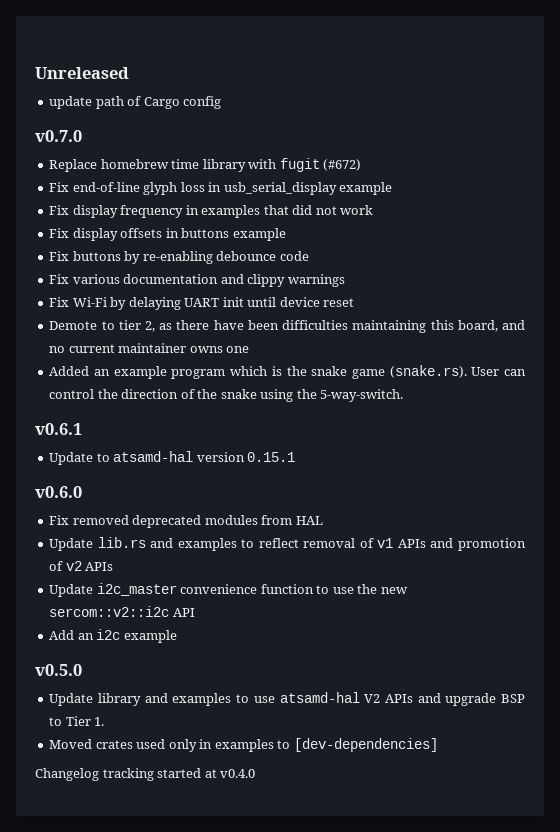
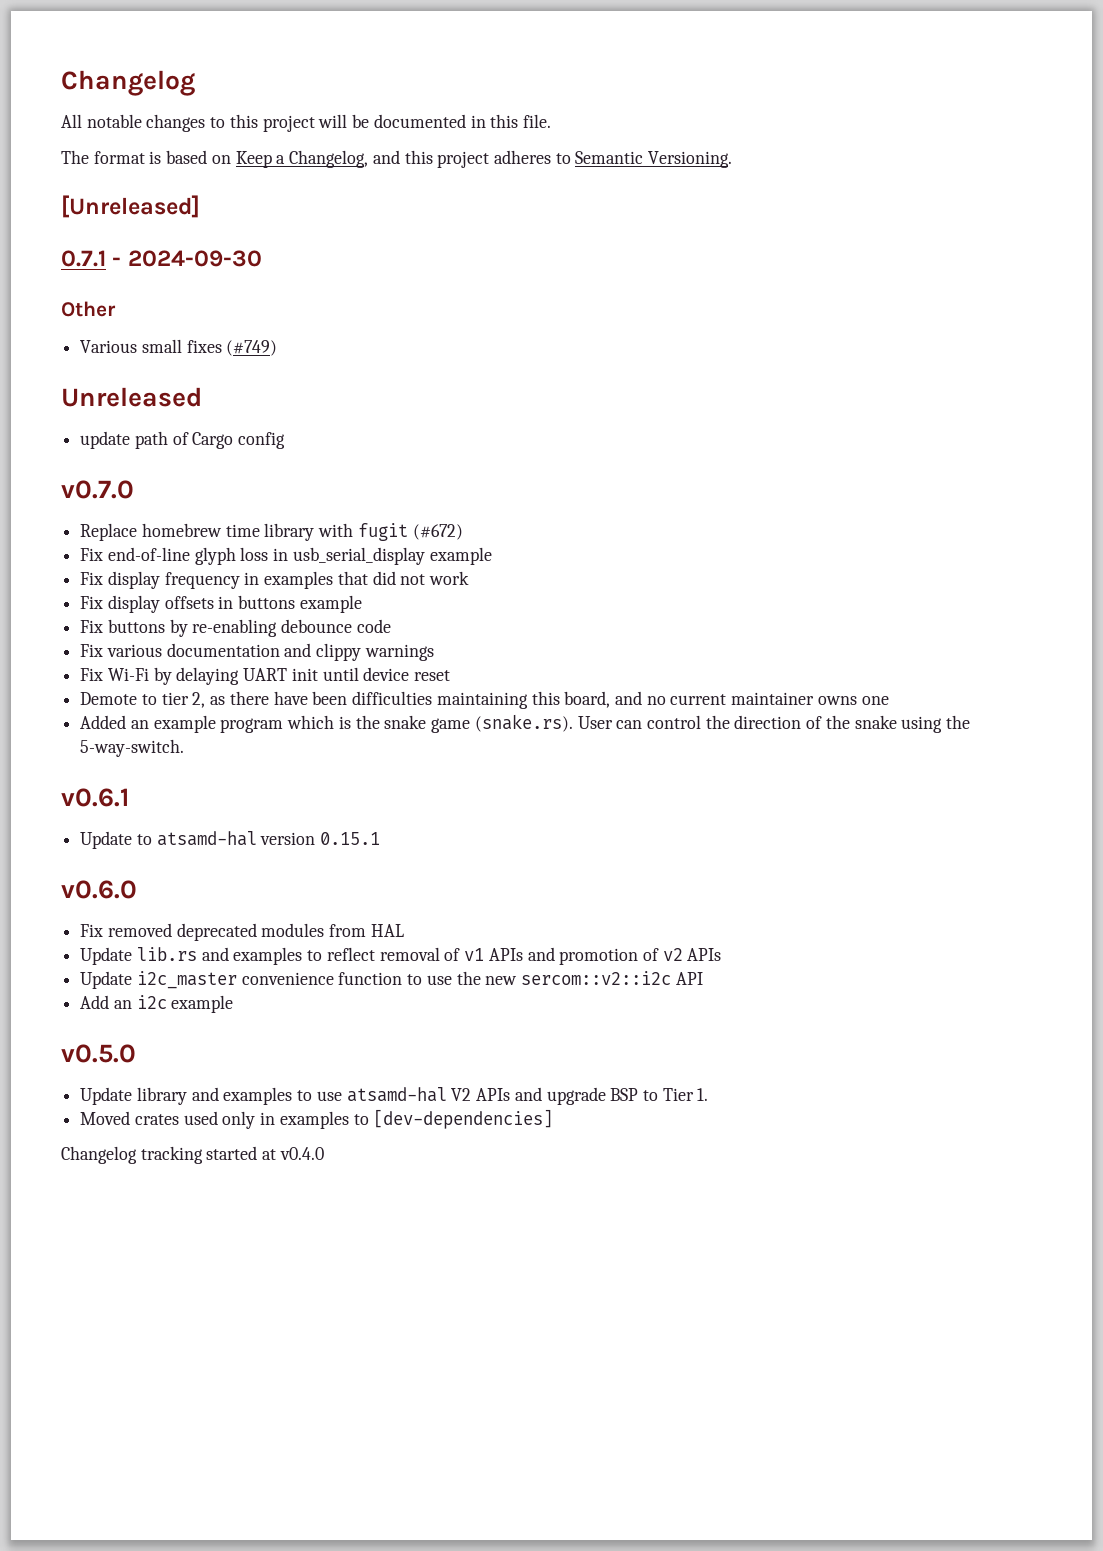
(35, 73) none -> [61,70,195,96] [61,114,551,132] [61,150,733,168] [61,195,200,218] [61,250,262,267] [61,301,116,317] [80,339,278,356] Changelog // All notable changes to this project will be documented in this file. // The format is based on Keep a Changelog, and this project adheres to Semantic Versioning. // [Unreleased] // 0.7.1 - 2024-09-30 // Other // Various small fixes (#749) //

